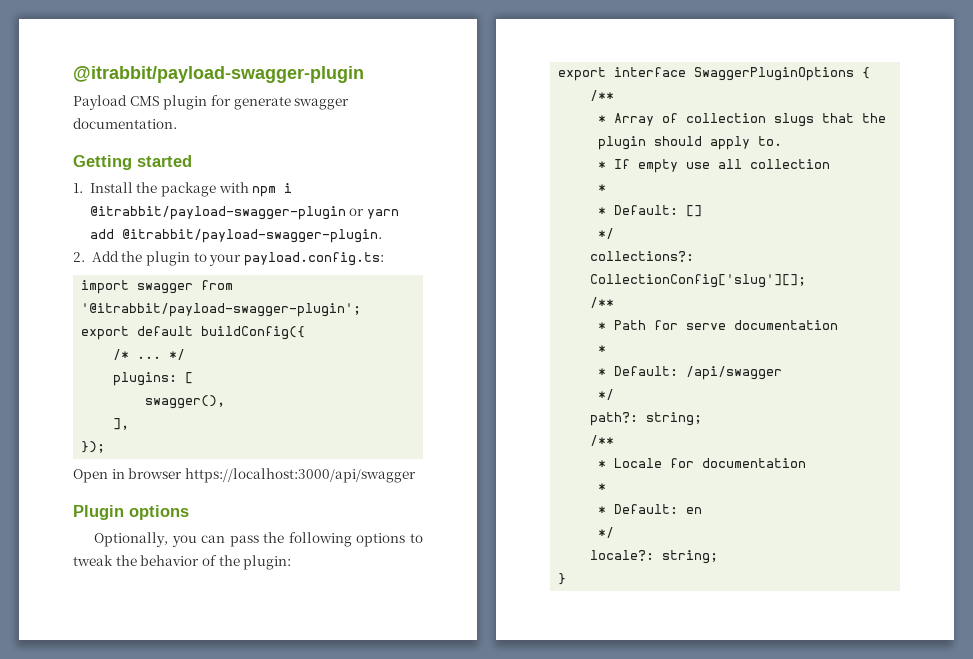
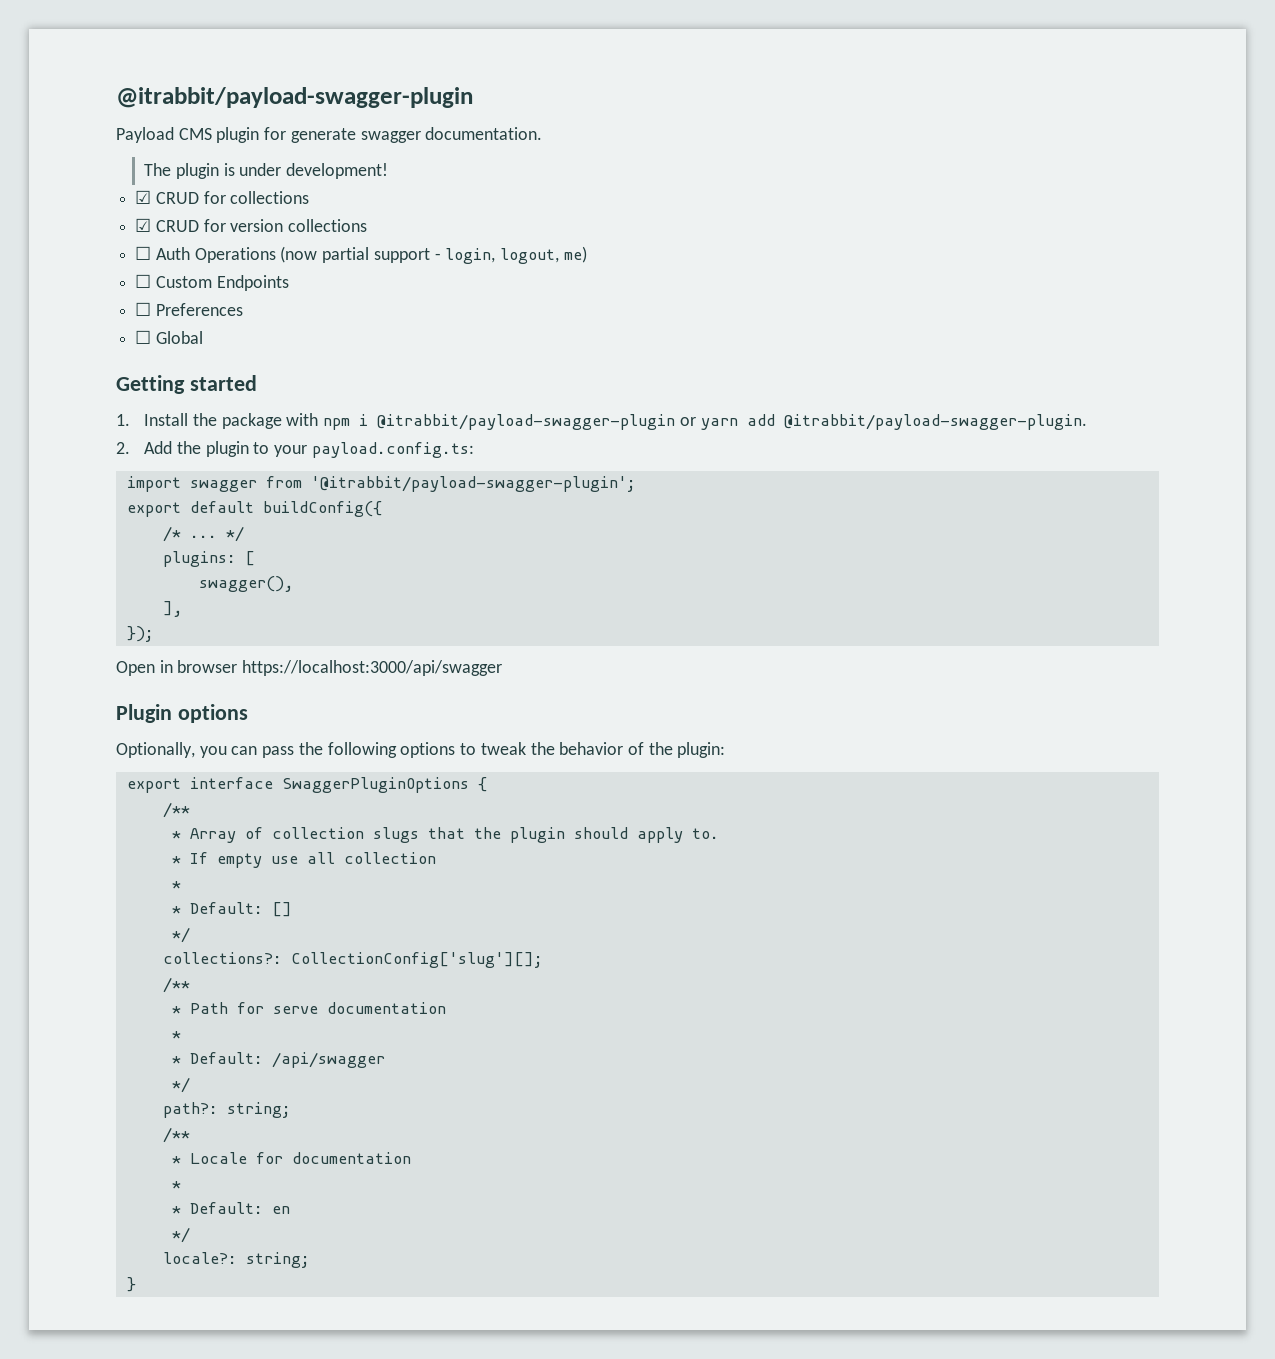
(177, 123) none -> [144,163,389,179] [135,190,310,204] [135,218,368,232] [135,246,587,264] [135,274,289,291] [135,302,243,316] [135,330,203,344] // The plugin is under development! // ☑ CRUD for collections // ☑ CRUD for version collections // ☐ Auth Operations (now partial support - login, logout, me) // ☐ Custom Endpoints // ☐ Preferences // ☐ Global

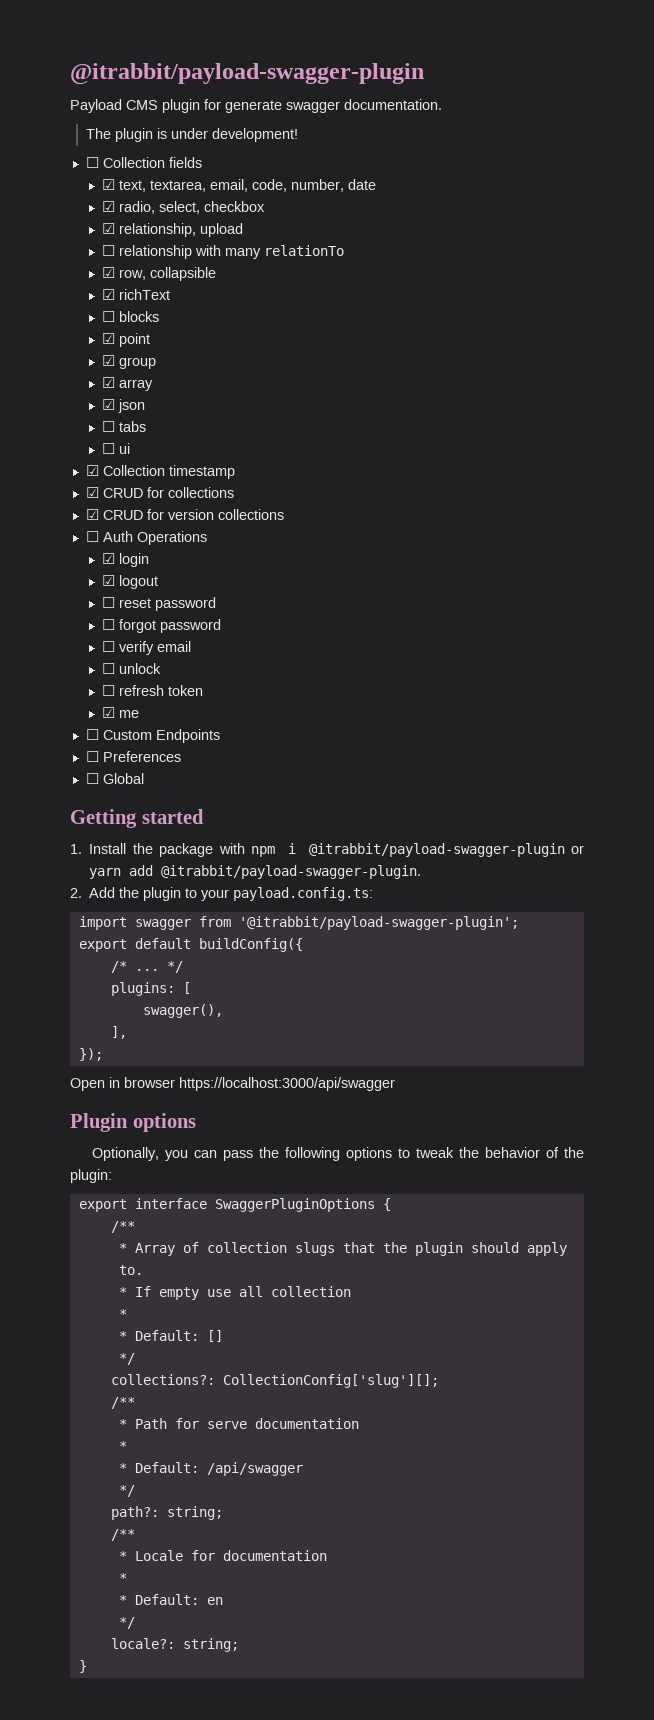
(389, 171) none -> [85,157,202,168] [101,179,376,192] [101,201,265,214] [101,223,243,237] [101,245,344,259] [101,267,216,281] [101,289,170,300] [101,311,159,322] [101,333,150,347] [101,355,156,369] [101,377,153,391] [101,399,145,413] [101,421,146,432] [101,443,130,454] [85,465,235,479] // ☐ Collection fields // ☑ text, textarea, email, code, number, date // ☑ radio, select, checkbox // ☑ relationship, upload // ☐ relationship with many relationTo // ☑ row, collapsible // ☑ richText // ☐ blocks // ☑ point // ☑ group // ☑ array // ☑ json // ☐ tabs // ☐ ui // ☑ Collection timestamp
[280,246,587,264] (now partial support - login, logout, me) -> [101,553,149,567] [101,575,158,589] [101,597,216,611] [101,619,221,633] [101,641,191,655] [101,663,161,674] [101,685,203,696] [101,707,139,718] // ☑ login // ☑ logout // ☐ reset password // ☐ forgot password // ☐ verify email // ☐ unlock // ☐ refresh token // ☑ me

